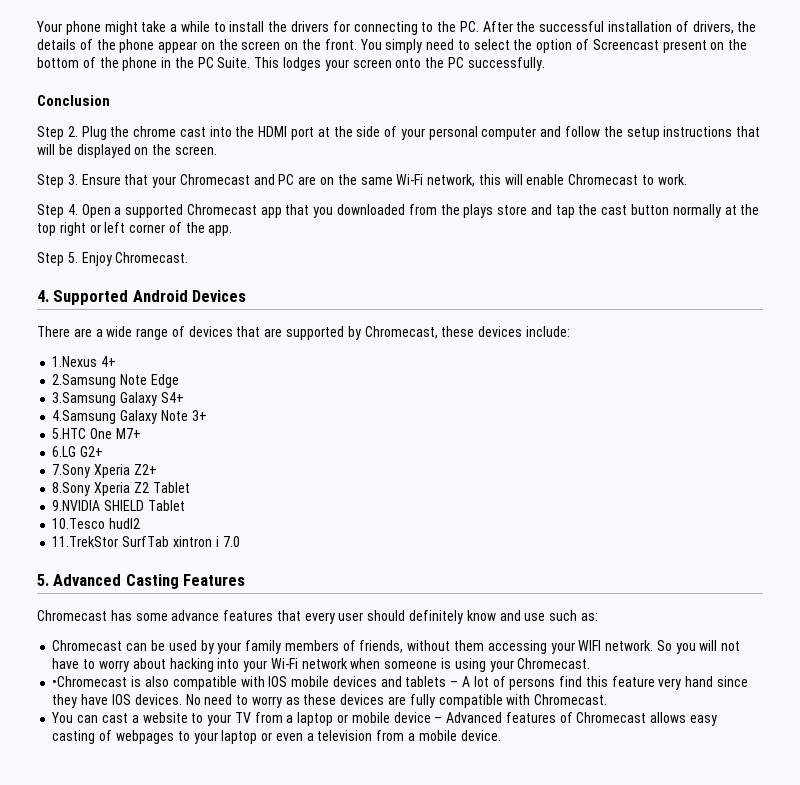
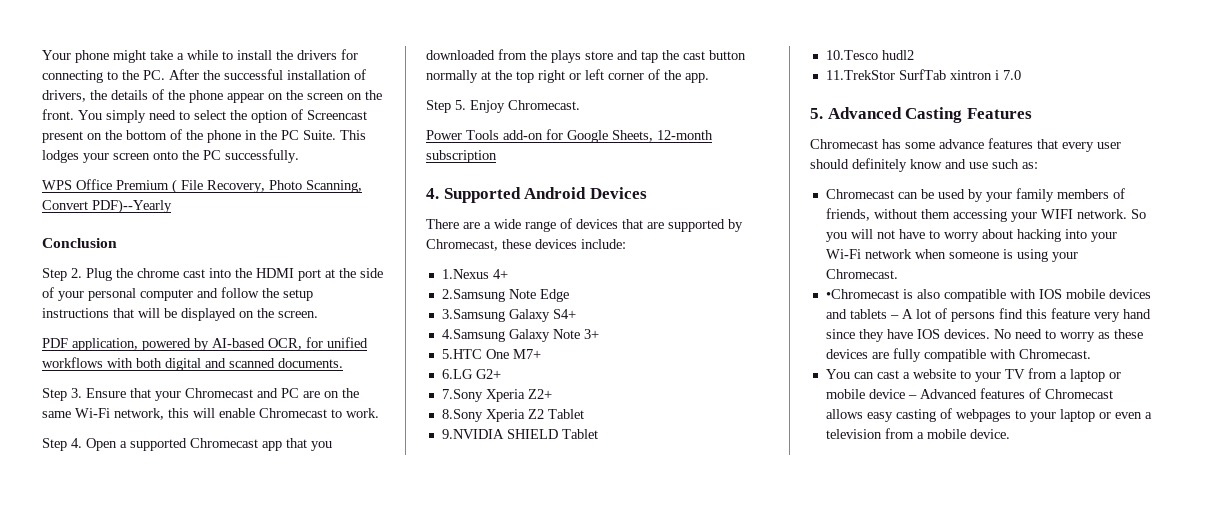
(545, 64) none -> [42,179,362,194] [42,199,172,214] // WPS Office Premium ( File Recovery, Photo Scanning, Convert PDF)--Yearly
(217, 150) none -> [42,337,368,351] [42,357,343,371] // PDF application, powered by AI-based OCR, for unified workflows with both digital and scanned documents.
(189, 257) none -> [426,129,713,143] [426,150,497,163] // Power Tools add-on for Google Sheets, 12-month subscription

